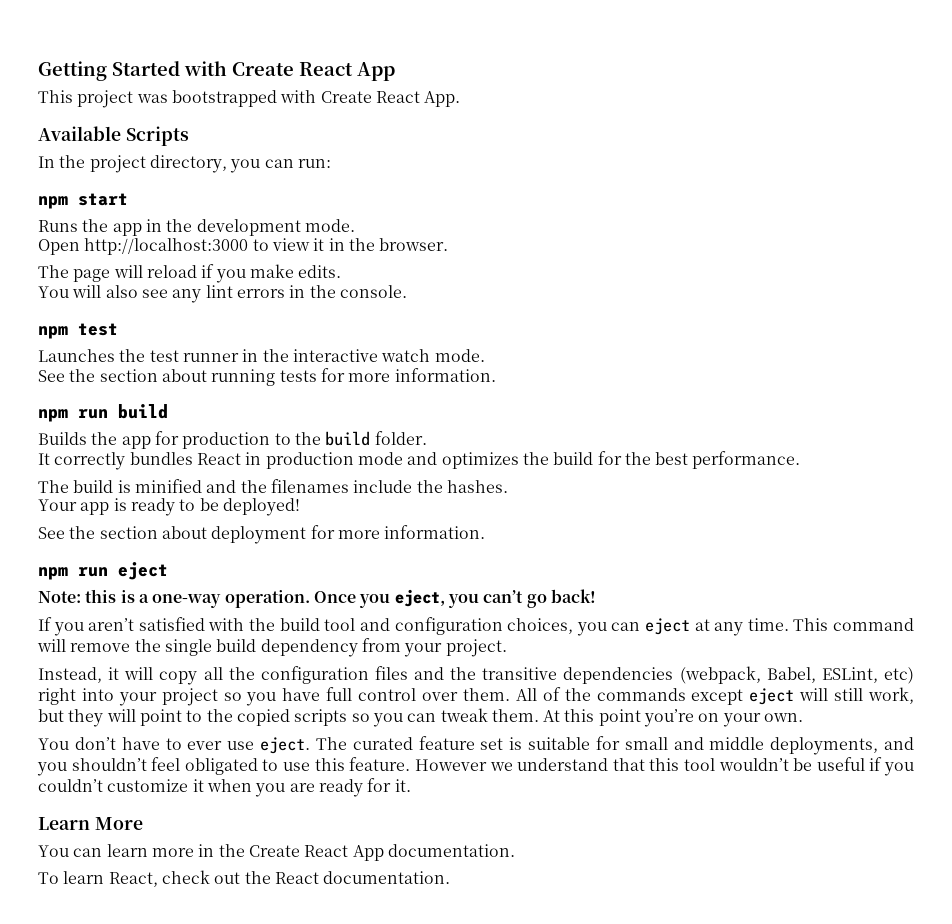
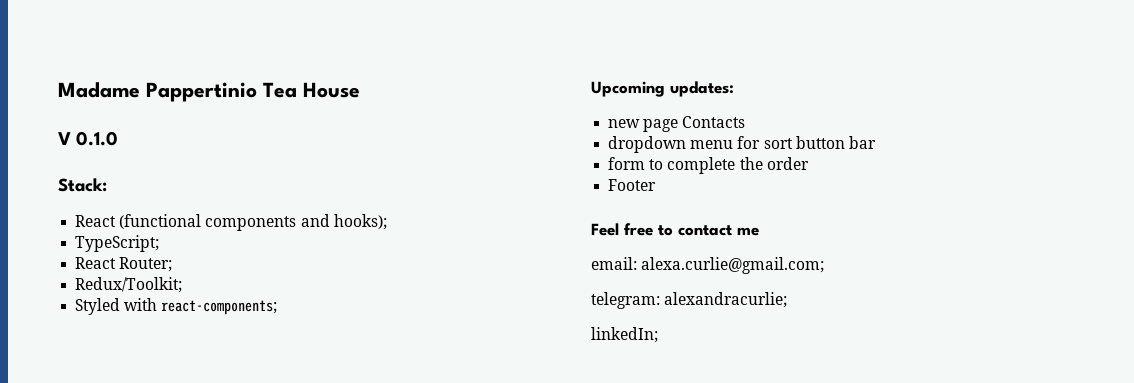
[38,61,395,81] [38,90,461,108] [38,126,189,146] [38,155,331,173] [38,193,128,209] [38,219,355,236] [38,238,449,255] [38,264,342,283] [38,285,407,303] [38,323,118,339] [38,349,485,362] [38,368,496,386] [38,404,168,422] [38,431,427,449] [38,451,801,470] [38,479,508,493] [38,498,300,516] [38,525,486,544] [38,562,168,580] [38,589,596,608] [38,617,914,636] [37,638,507,657] [38,666,914,685] [38,687,915,706] [38,708,804,727] [38,736,915,755] [37,757,914,776] [38,778,411,797] [38,817,143,830] [38,844,515,861] [38,870,451,887] Getting Started with Create React App // This project was bootstrapped with Create React App. // Available Scripts // In the project directory, you can run: // npm start // Runs the app in the development mode. // Open http://localhost:3000 to view it in the browser. // The page will reload if you make edits. // You will also see any lint errors in the console. // npm test // Launches the test runner in the interactive watch mode. // See the section about running tests for more information. // npm run build // Builds the app for production to the build folder. // It correctly bundles React in production mode and optimizes the build for the best performance. // The build is minified and the filenames include the hashes. // Your app is ready to be deployed! // See the section about deployment for more information. // npm run eject // Note: this is a one-way operation. Once you eject, you can’t go back! // If you aren’t satisfied with the build tool and configuration choices, you can eject at any time. This command will remove the single build dependency from your project. // Instead, it will copy all the configuration files and the transitive dependencies (webpack, Babel, ESLint, etc) right into your project so you have full control over them. All of the commands except eject will still work, but they will point to the copied scripts so you can tweak them. At this point you’re on your own. // You don’t have to ever use eject. The curated feature set is suitable for small and middle deployments, and you shouldn’t feel obligated to use this feature. However we understand that this tool wouldn’t be useful if you couldn’t customize it when you are ready for it. // Learn More // You can learn more in the Create React App documentation. // To learn React, check out the React documentation. -> [58,82,360,102] [58,131,119,146] [58,178,107,192] [75,214,387,231] [75,235,160,252] [75,257,173,272] [75,277,183,293] [75,298,278,315] [591,81,734,97] [608,116,746,132] [608,136,876,153] [608,157,809,174] [608,179,657,191] [591,223,759,236] [591,257,825,274] [591,292,788,309] [591,327,658,343] Madame Pappertinio Tea House // V 0.1.0 // Stack: // React (functional components and hooks); // TypeScript; // React Router; // Redux/Toolkit; // Styled with react-components; // Upcoming updates: // new page Contacts // dropdown menu for sort button bar // form to complete the order // Footer // Feel free to contact me // email: alexa.curlie@gmail.com; // telegram: alexandracurlie; // linkedIn;

